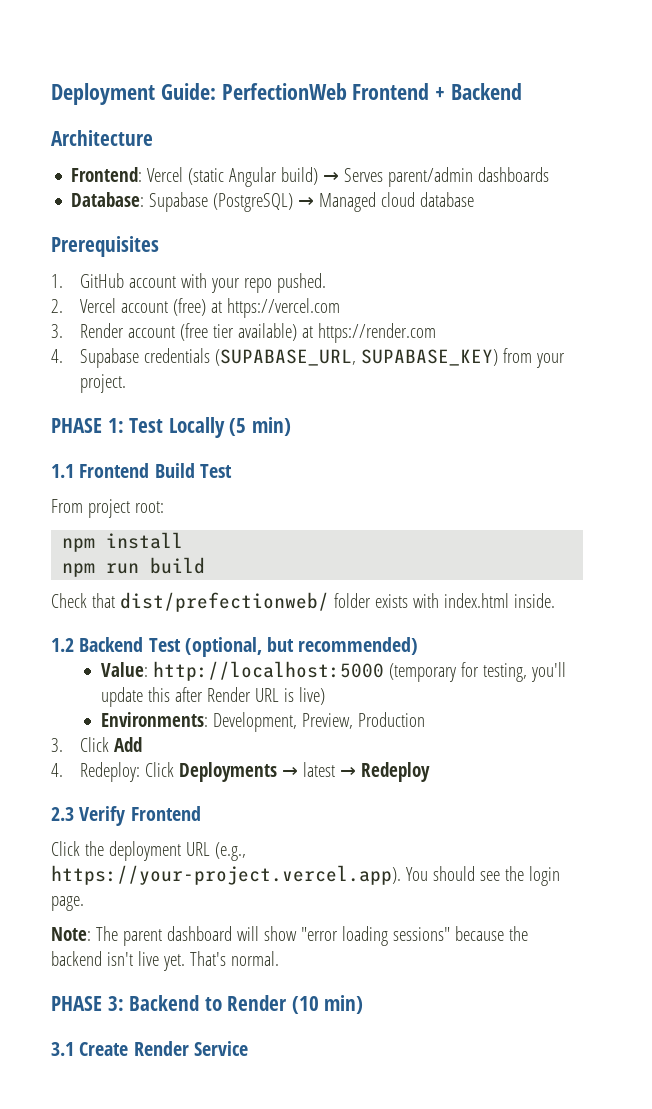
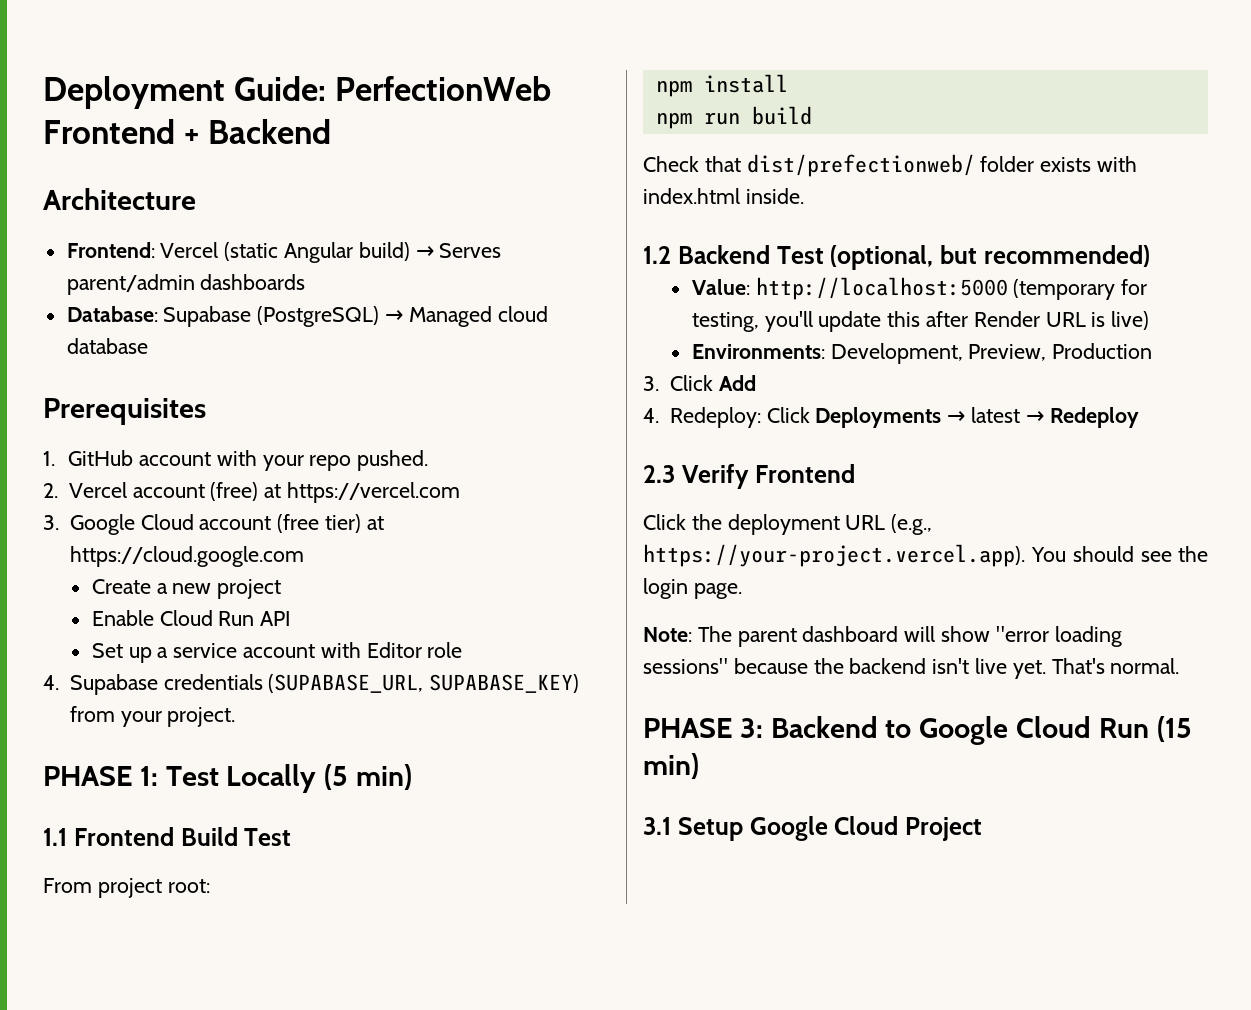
[80,323,437,343] Render account (free tier available) at https://render.com -> [69,514,384,535] [69,546,304,567] [91,579,282,599] [91,610,291,626] [91,642,463,663] Google Cloud account (free tier) at https://cloud.google.com // Create a new project // Enable Cloud Run API // Set up a service account with Editor role
[227,995,364,1014] [51,1041,248,1056] Render (10 min) // 3.1 Create Render Service -> [919,716,1192,745] [643,753,699,779] [643,816,982,841] Google Cloud Run (15 min) // 3.1 Setup Google Cloud Project

